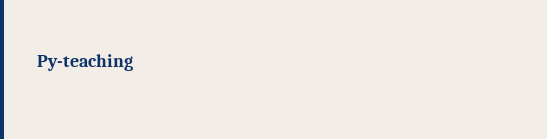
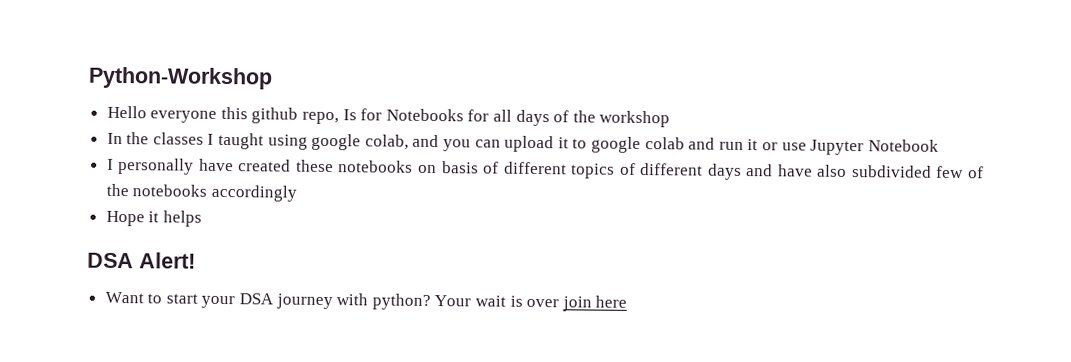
[37,54,133,71] Py-teaching -> [88,66,273,90] [106,105,671,128] [106,132,939,156] [106,157,984,180] [105,183,297,202] [105,210,202,227] [87,252,196,269] [104,291,628,312] Python-Workshop // Hello everyone this github repo, Is for Notebooks for all days of the workshop // In the classes I taught using google colab, and you can upload it to google colab and run it or use Jupyter Notebook // I personally have created these notebooks on basis of different topics of different days and have also subdivided few of the notebooks accordingly // Hope it helps // DSA Alert! // Want to start your DSA journey with python? Your wait is over join here

